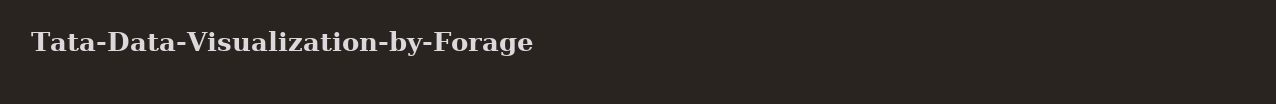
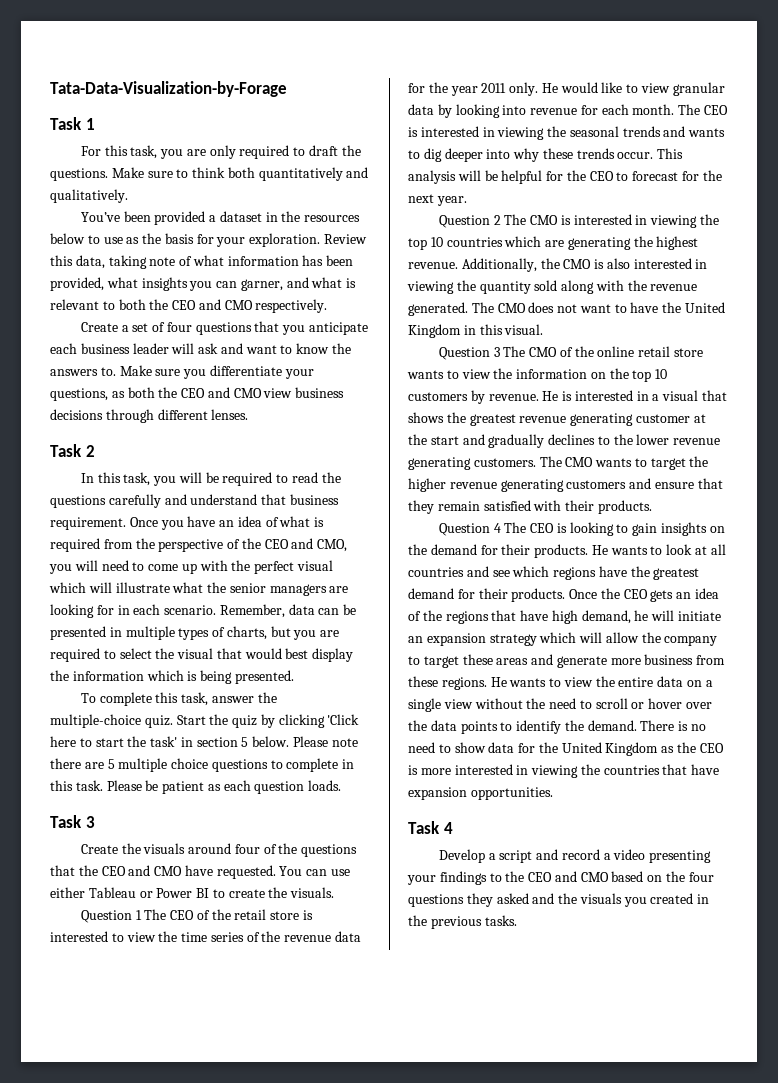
(534, 43) none -> [50,117,95,130] [80,145,361,159] [50,167,369,181] [50,189,128,203] [80,211,361,225] [50,233,368,247] [50,255,354,269] [50,277,357,291] [50,299,328,313] [80,321,368,335] [50,343,352,354] [50,365,314,379] [50,387,345,401] [50,409,249,423] [50,444,95,457] [80,472,341,486] [50,494,339,508] [50,516,325,530] [50,538,348,552] [49,560,334,574] [49,582,349,596] [50,604,357,618] [50,626,340,640] [50,648,354,662] [50,670,294,684] [80,692,277,706] [50,714,360,728] [50,736,358,747] [50,758,355,772] [50,780,342,794] [50,815,95,828] [80,843,358,857] [50,865,351,879] [50,887,335,898] [80,909,313,923] [50,931,362,942] [408,82,725,96] [408,104,729,118] [408,126,726,140] [408,148,684,162] [408,170,722,184] [408,194,467,206] [438,214,719,228] [408,236,699,250] [408,258,708,272] [407,280,698,294] [408,302,726,316] [408,324,544,338] [438,346,703,360] [407,368,668,382] [408,390,728,404] [408,412,706,426] [408,434,721,448] [408,456,709,470] [408,478,723,492] [408,500,652,514] [438,522,725,536] [408,544,726,558] [408,566,700,580] [408,588,720,602] [408,610,722,624] [408,632,718,646] [408,654,726,668] [408,676,713,690] [408,698,713,712] [408,720,707,734] [408,742,724,756] [408,764,720,778] [408,787,553,800] [408,821,453,834] [438,849,712,863] [407,871,714,885] [408,893,710,907] [408,915,517,929] // Task 1 // For this task, you are only required to draft the questions. Make sure to think both quantitatively and qualitatively. // You’ve been provided a dataset in the resources below to use as the basis for your exploration. Review this data, taking note of what information has been provided, what insights you can garner, and what is relevant to both the CEO and CMO respectively. // Create a set of four questions that you anticipate each business leader will ask and want to know the answers to. Make sure you differentiate your questions, as both the CEO and CMO view business decisions through different lenses. // Task 2 // In this task, you will be required to read the questions carefully and understand that business requirement. Once you have an idea of what is required from the perspective of the CEO and CMO, you will need to come up with the perfect visual which will illustrate what the senior managers are looking for in each scenario. Remember, data can be presented in multiple types of charts, but you are required to select the visual that would best display the information which is being presented. // To complete this task, answer the multiple-choice quiz. Start the quiz by clicking 'Click here to start the task' in section 5 below. Please note there are 5 multiple choice questions to complete in this task. Please be patient as each question loads. // Task 3 // Create the visuals around four of the questions that the CEO and CMO have requested. You can use either Tableau or Power BI to create the visuals. // Question 1 The CEO of the retail store is interested to view the time series of the revenue data for the year 2011 only. He would like to view granular data by looking into revenue for each month. The CEO is interested in viewing the seasonal trends and wants to dig deeper into why these trends occur. This analysis will be helpful for the CEO to forecast for the next year. // Question 2 The CMO is interested in viewing the top 10 countries which are generating the highest revenue. Additionally, the CMO is also interested in viewing the quantity sold along with the revenue generated. The CMO does not want to have the United Kingdom in this visual. // Question 3 The CMO of the online retail store wants to view the information on the top 10 customers by revenue. He is interested in a visual that shows the greatest revenue generating customer at the start and gradually declines to the lower revenue generating customers. The CMO wants to target the higher revenue generating customers and ensure that they remain satisfied with their products. // Question 4 The CEO is looking to gain insights on the demand for their products. He wants to look at all countries and see which regions have the greatest demand for their products. Once the CEO gets an idea of the regions that have high demand, he will initiate an expansion strategy which will allow the company to target these areas and generate more business from these regions. He wants to view the entire data on a single view without the need to scroll or hover over the data points to identify the demand. There is no need to show data for the United Kingdom as the CEO is more interested in viewing the countries that have expansion opportunities. // Task 4 // Develop a script and record a video presenting your findings to the CEO and CMO based on the four questions they asked and the visuals you created in the previous tasks.

